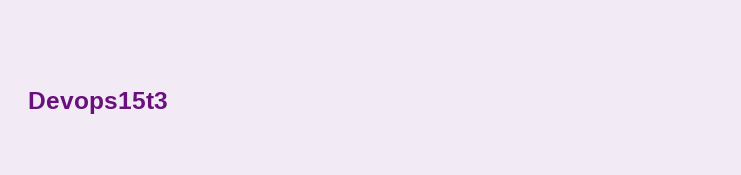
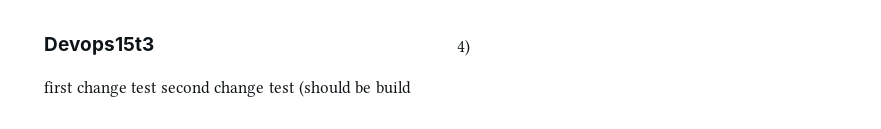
(168, 103) none -> [44,80,411,97] [457,39,470,56] // first change test second change test (should be build 4)

